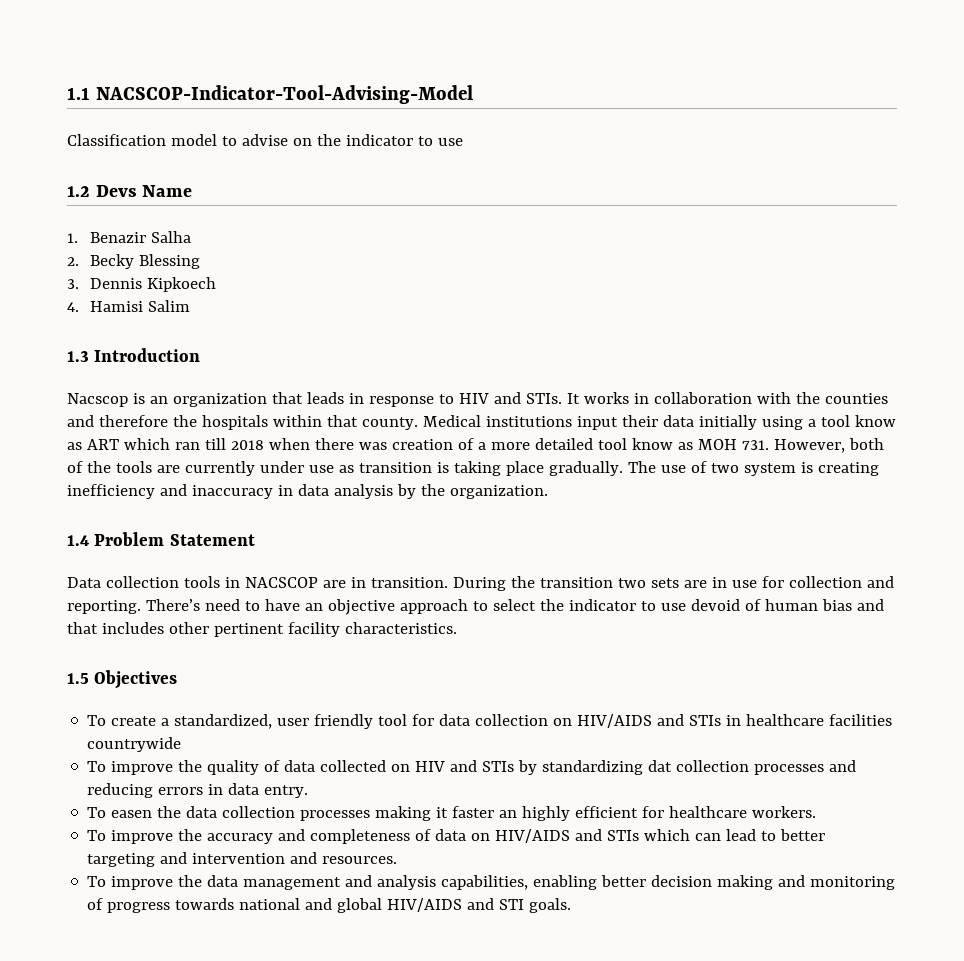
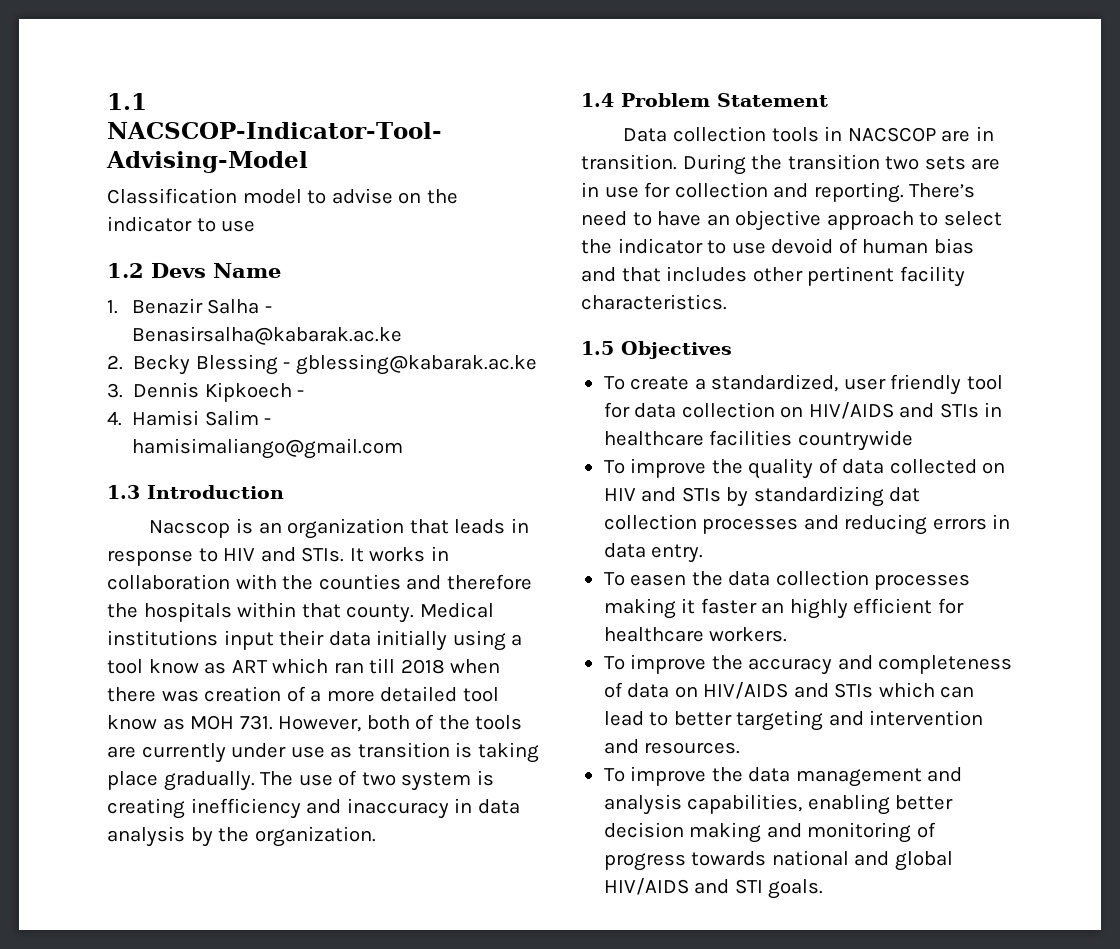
(191, 237) none -> [264,306,272,313] [131,326,402,345] - Benasirsalha@kabarak.ac.ke
(200, 261) none -> [283,354,537,375] - gblessing@kabarak.ac.ke
(216, 284) none -> [297,390,305,397] -
(190, 306) none -> [264,418,272,425] [132,438,404,459] - hamisimaliango@gmail.com

